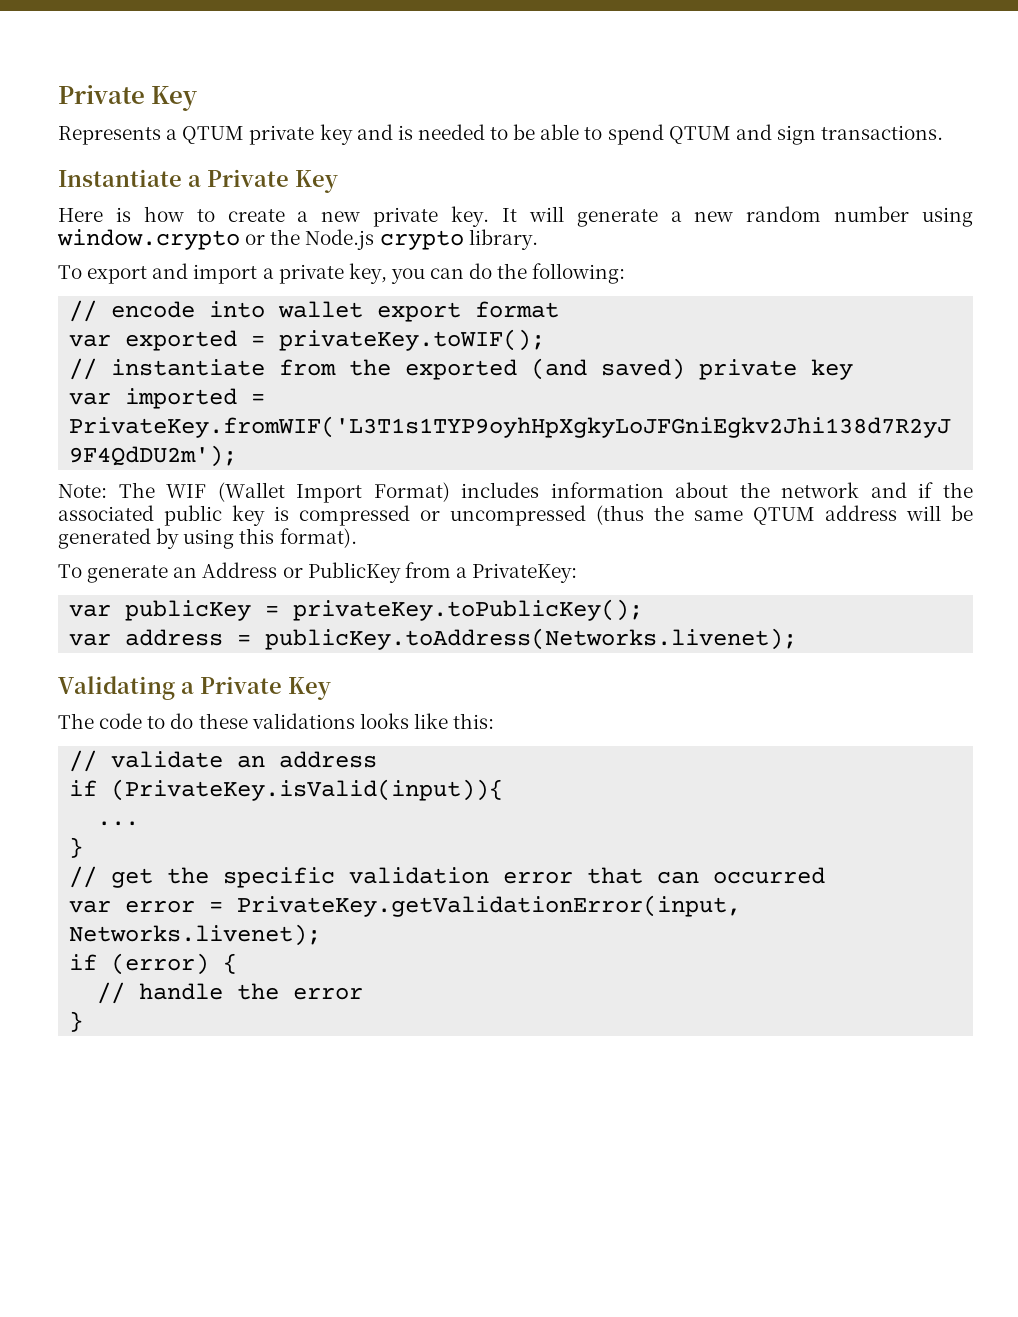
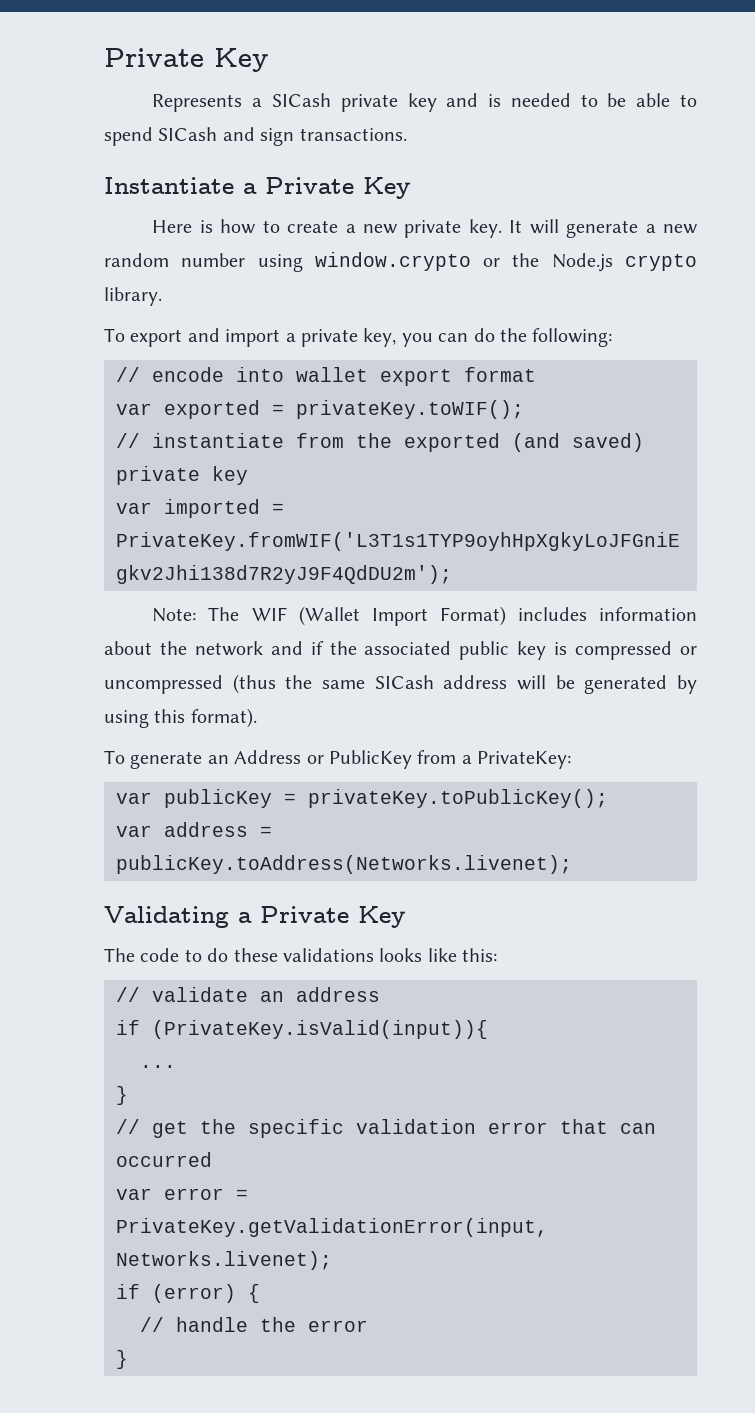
[182,126,245,144] QTUM -> [271,93,331,107] SICash
[668,126,731,144] QTUM -> [158,127,218,141] SICash
[753,507,815,525] QTUM -> [374,675,434,689] SICash

